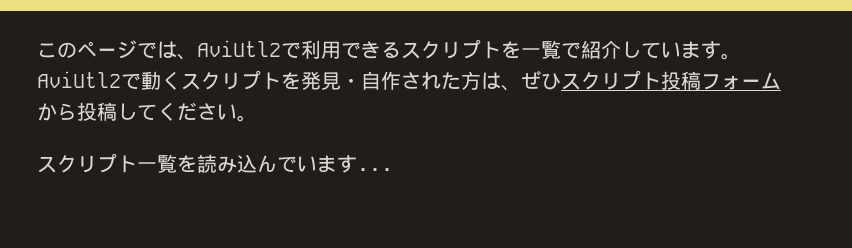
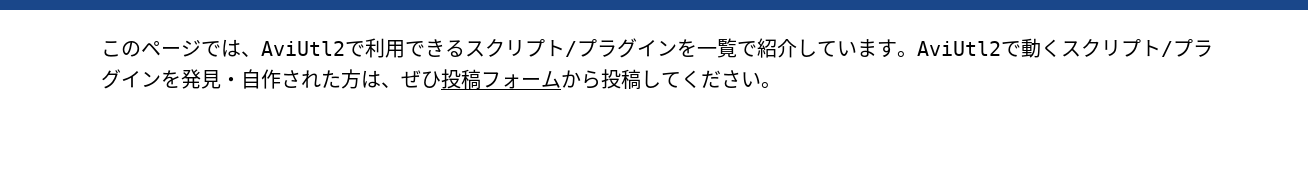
(501, 50) none -> [565,38,677,58] /プラグイン
(281, 81) none -> [1161,39,1213,57] [101,69,161,89] /プラグイン
[561,70,661,90] スクリプト -> (441, 79) none
[37,153,393,173] // スクリプト一覧を読み込んでいます... -> (781, 85) none

